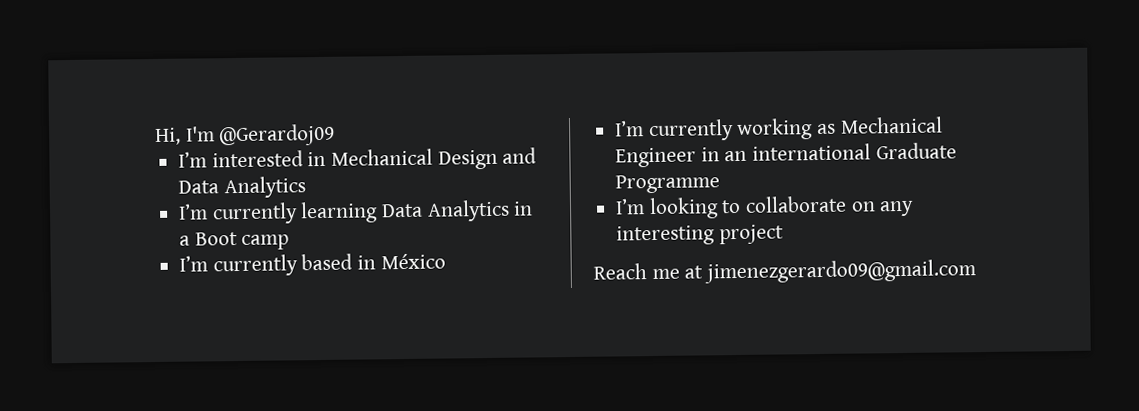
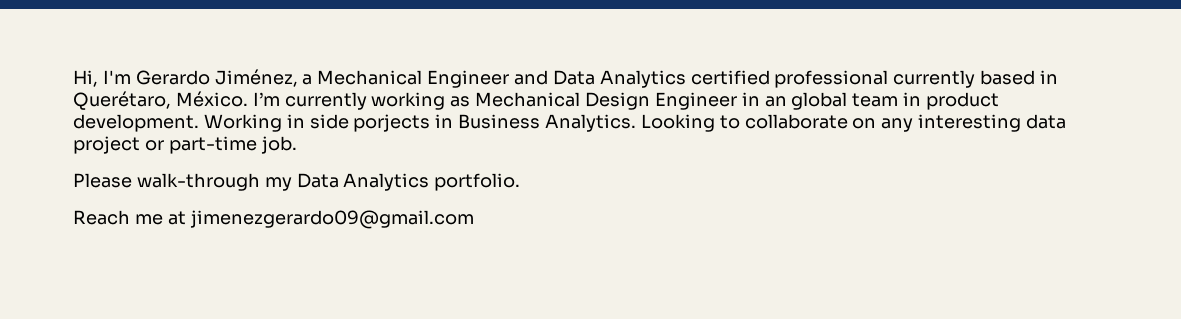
[219,123,336,147] [178,147,538,170] [178,176,306,199] [178,199,534,225] [179,232,290,250] [179,255,209,272] @Gerardoj09 // I’m interested in Mechanical Design and Data Analytics // I’m currently learning Data Analytics in a Boot camp // I’m -> [135,69,889,88] Gerardo Jiménez, a Mechanical Engineer and Data Analytics certified professional
[380,253,446,270] México // -> [73,91,248,110] Querétaro, México.
(943, 125) none -> [585,92,651,110] Design
[752,142,957,161] [615,174,721,194] [615,197,719,220] international Graduate Programme // I’m looking -> [791,92,1000,110] [73,114,715,132] global team in product development. Working in side porjects in Business Analytics. Looking
(716, 235) none -> [1026,114,1067,129] data
(784, 234) none -> [144,136,297,154] [73,173,521,191] or part-time job. // Please walk-through my Data Analytics portfolio.

